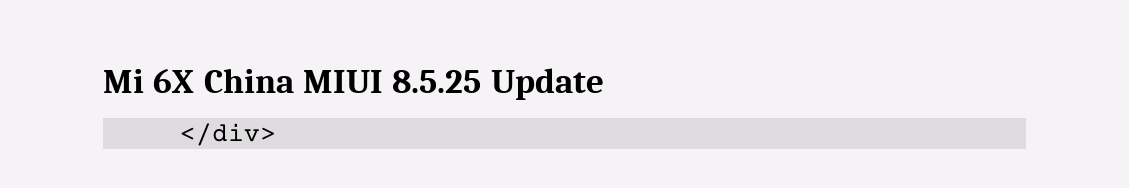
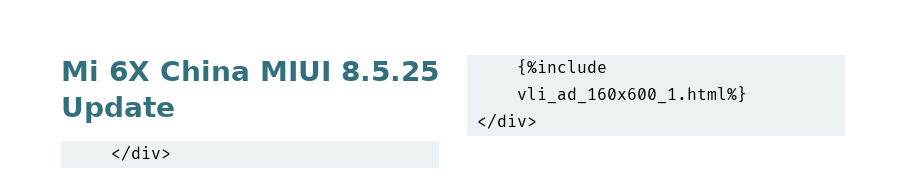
(277, 134) none -> [516,59,607,76] [516,86,747,104] [476,113,537,129] // {%include vli_ad_160x600_1.html%} // </div>

